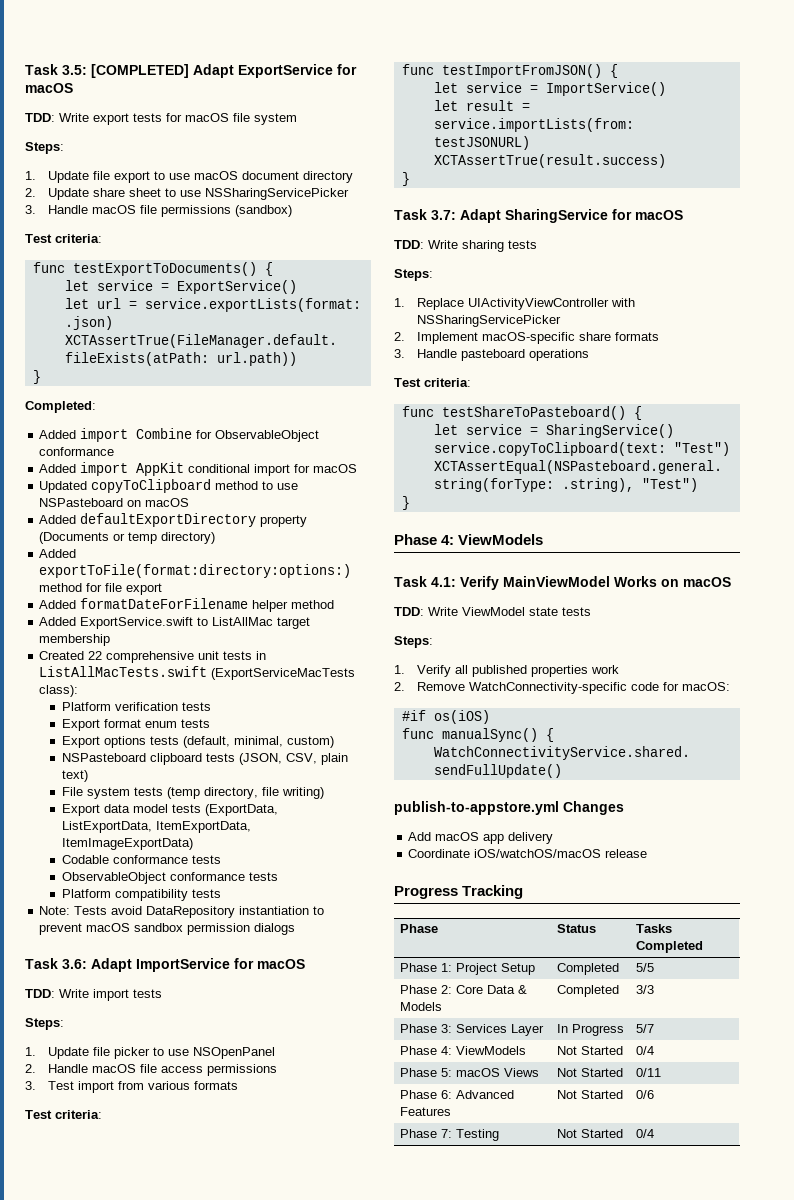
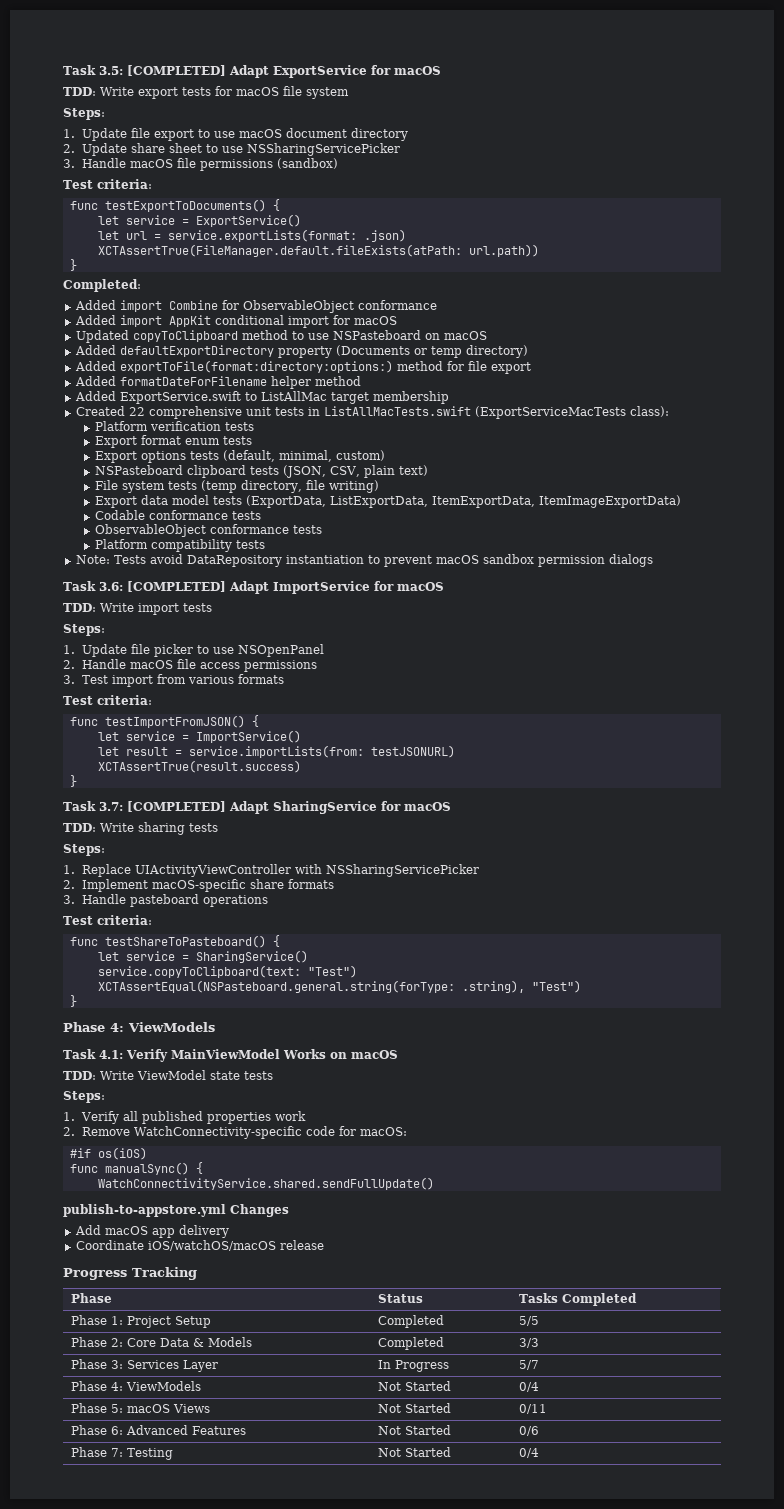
(87, 964) none -> [126,581,226,592] [COMPLETED]
(456, 215) none -> [126,801,226,812] [COMPLETED]

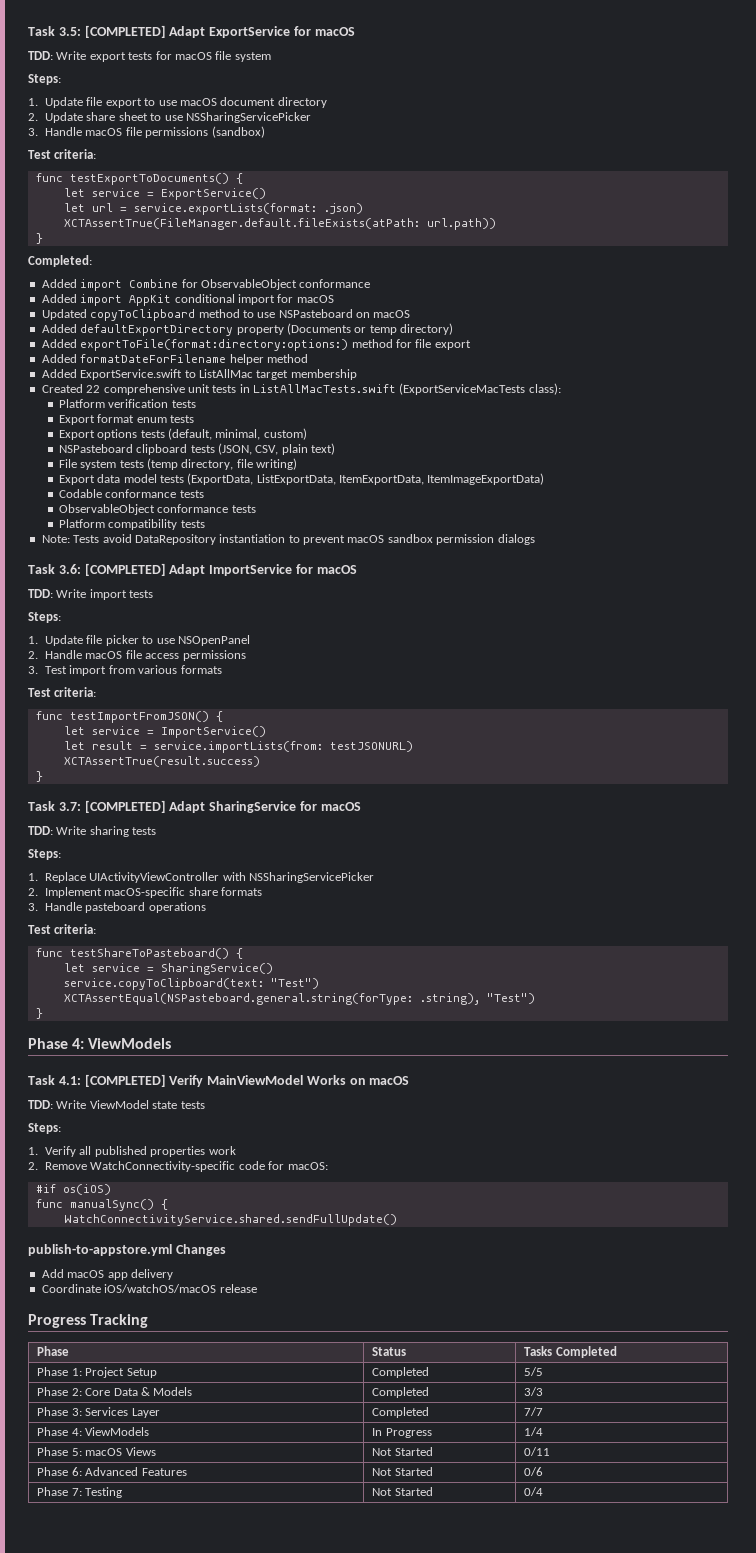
(123, 1054) none -> [84,1074,166,1087] [COMPLETED]
[378,1360,450,1372] [519,1360,540,1370] In Progress | 5/7 -> [372,1407,430,1418] [524,1407,544,1416] Completed | 7/7
[378,1381,452,1391] [519,1382,540,1392] Not Started | 0/4 -> [372,1428,432,1438] [524,1427,544,1436] In Progress | 1/4

